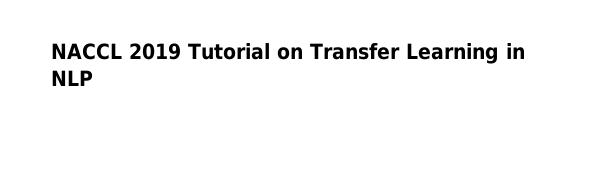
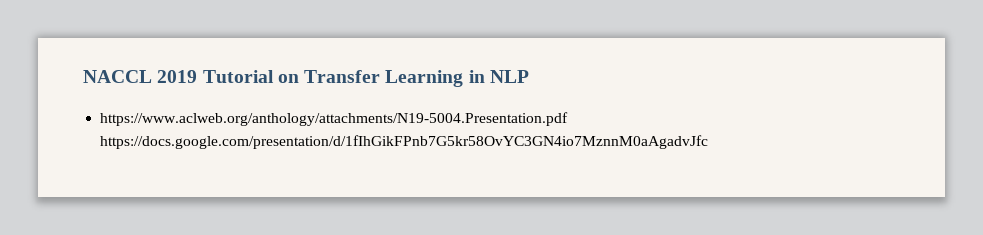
(93, 78) none -> [100,112,569,126] [100,135,709,149] // https://www.aclweb.org/anthology/attachments/N19-5004.Presentation.pdf https://docs.google.com/presentation/d/1fIhGikFPnb7G5kr58OvYC3GN4io7MznnM0aAgadvJfc

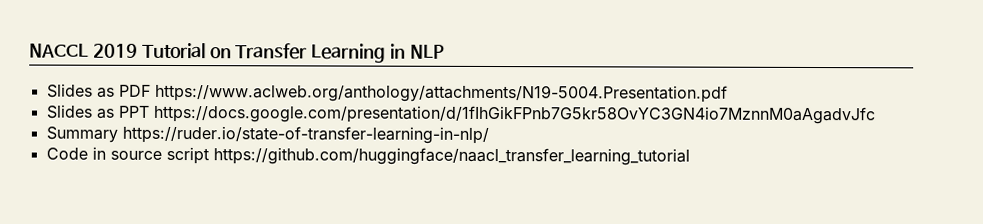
[100,112,569,126] [100,135,709,149] https://www.aclweb.org/anthology/attachments/N19-5004.Presentation.pdf https://docs.google.com/presentation/d/1fIhGikFPnb7G5kr58OvYC3GN4io7MznnM0aAgadvJfc -> [46,83,728,103] [45,104,876,125] [45,125,489,144] [45,146,690,166] Slides as PDF https://www.aclweb.org/anthology/attachments/N19-5004.Presentation.pdf // Slides as PPT https://docs.google.com/presentation/d/1fIhGikFPnb7G5kr58OvYC3GN4io7MznnM0aAgadvJfc // Summary https://ruder.io/state-of-transfer-learning-in-nlp/ // Code in source script https://github.com/huggingface/naacl_transfer_learning_tutorial

